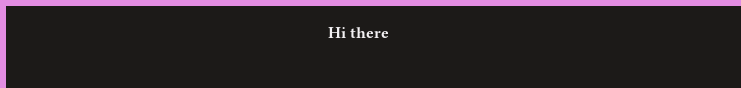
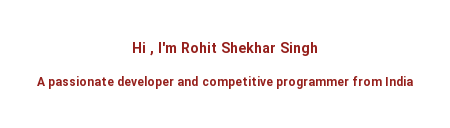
[350,27,390,38] there -> [150,42,318,56] [36,76,414,89] , I'm Rohit Shekhar Singh // A passionate developer and competitive programmer from India

